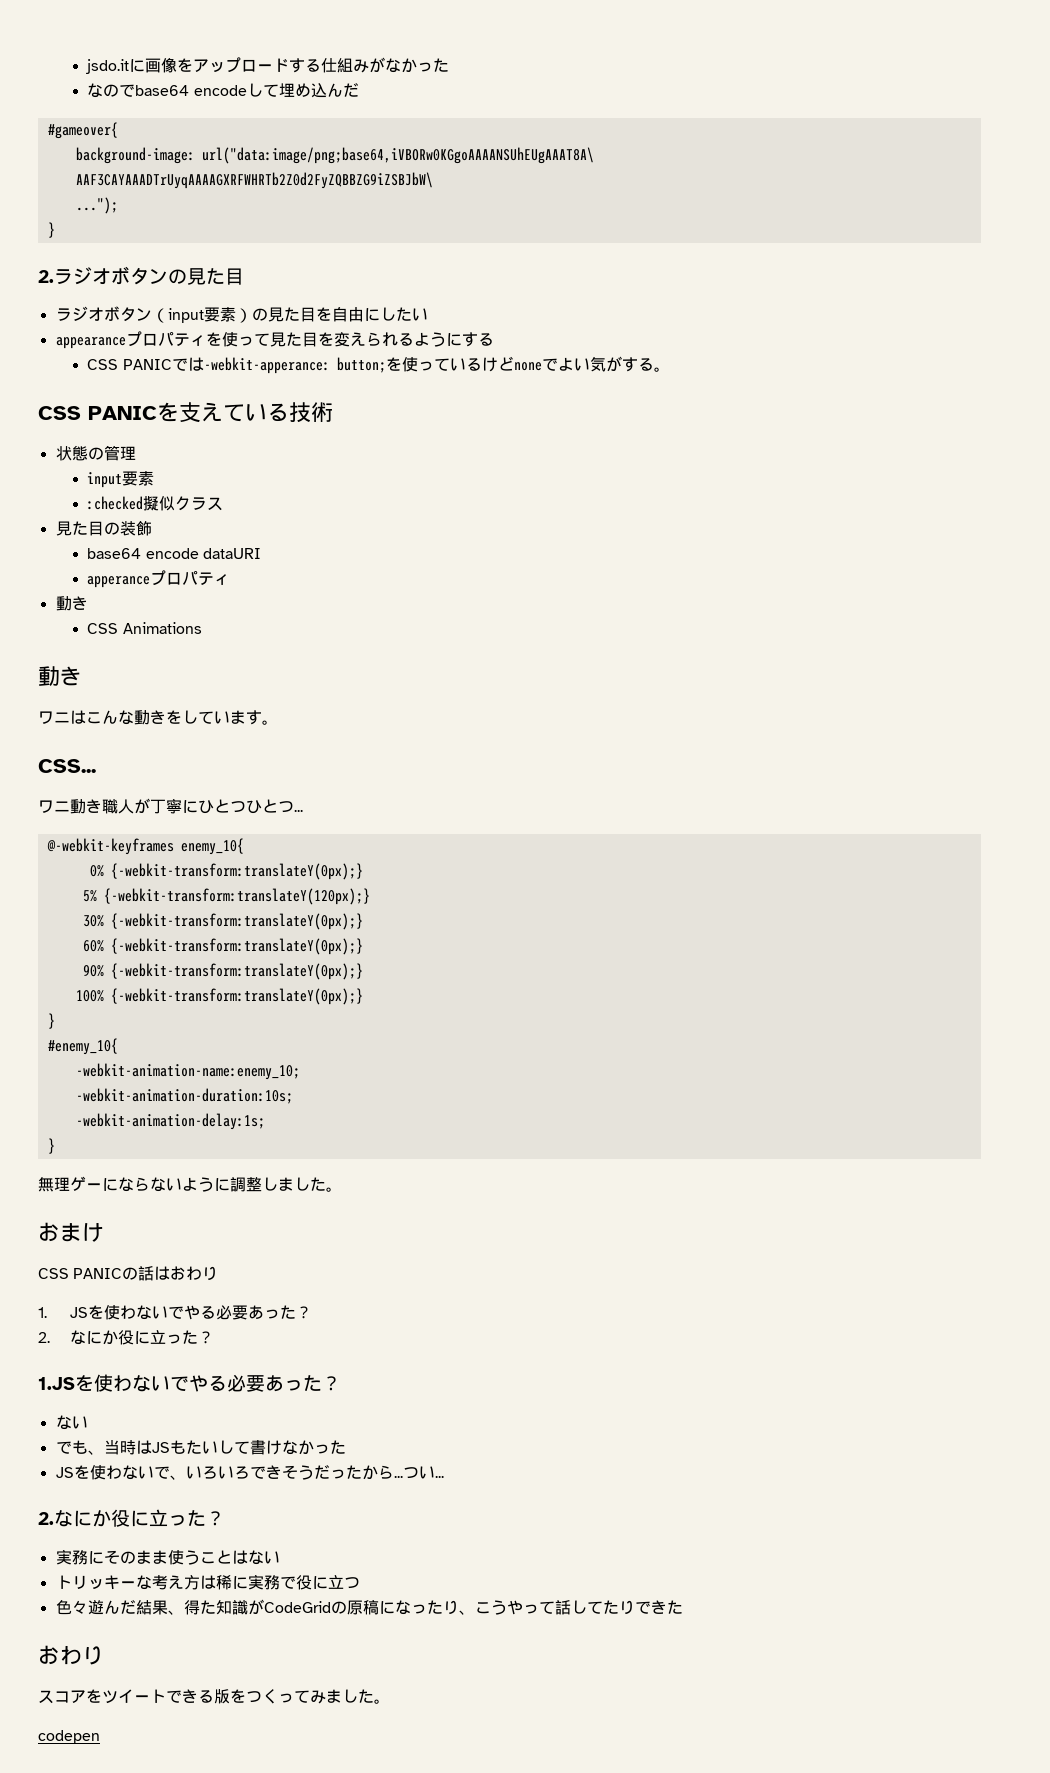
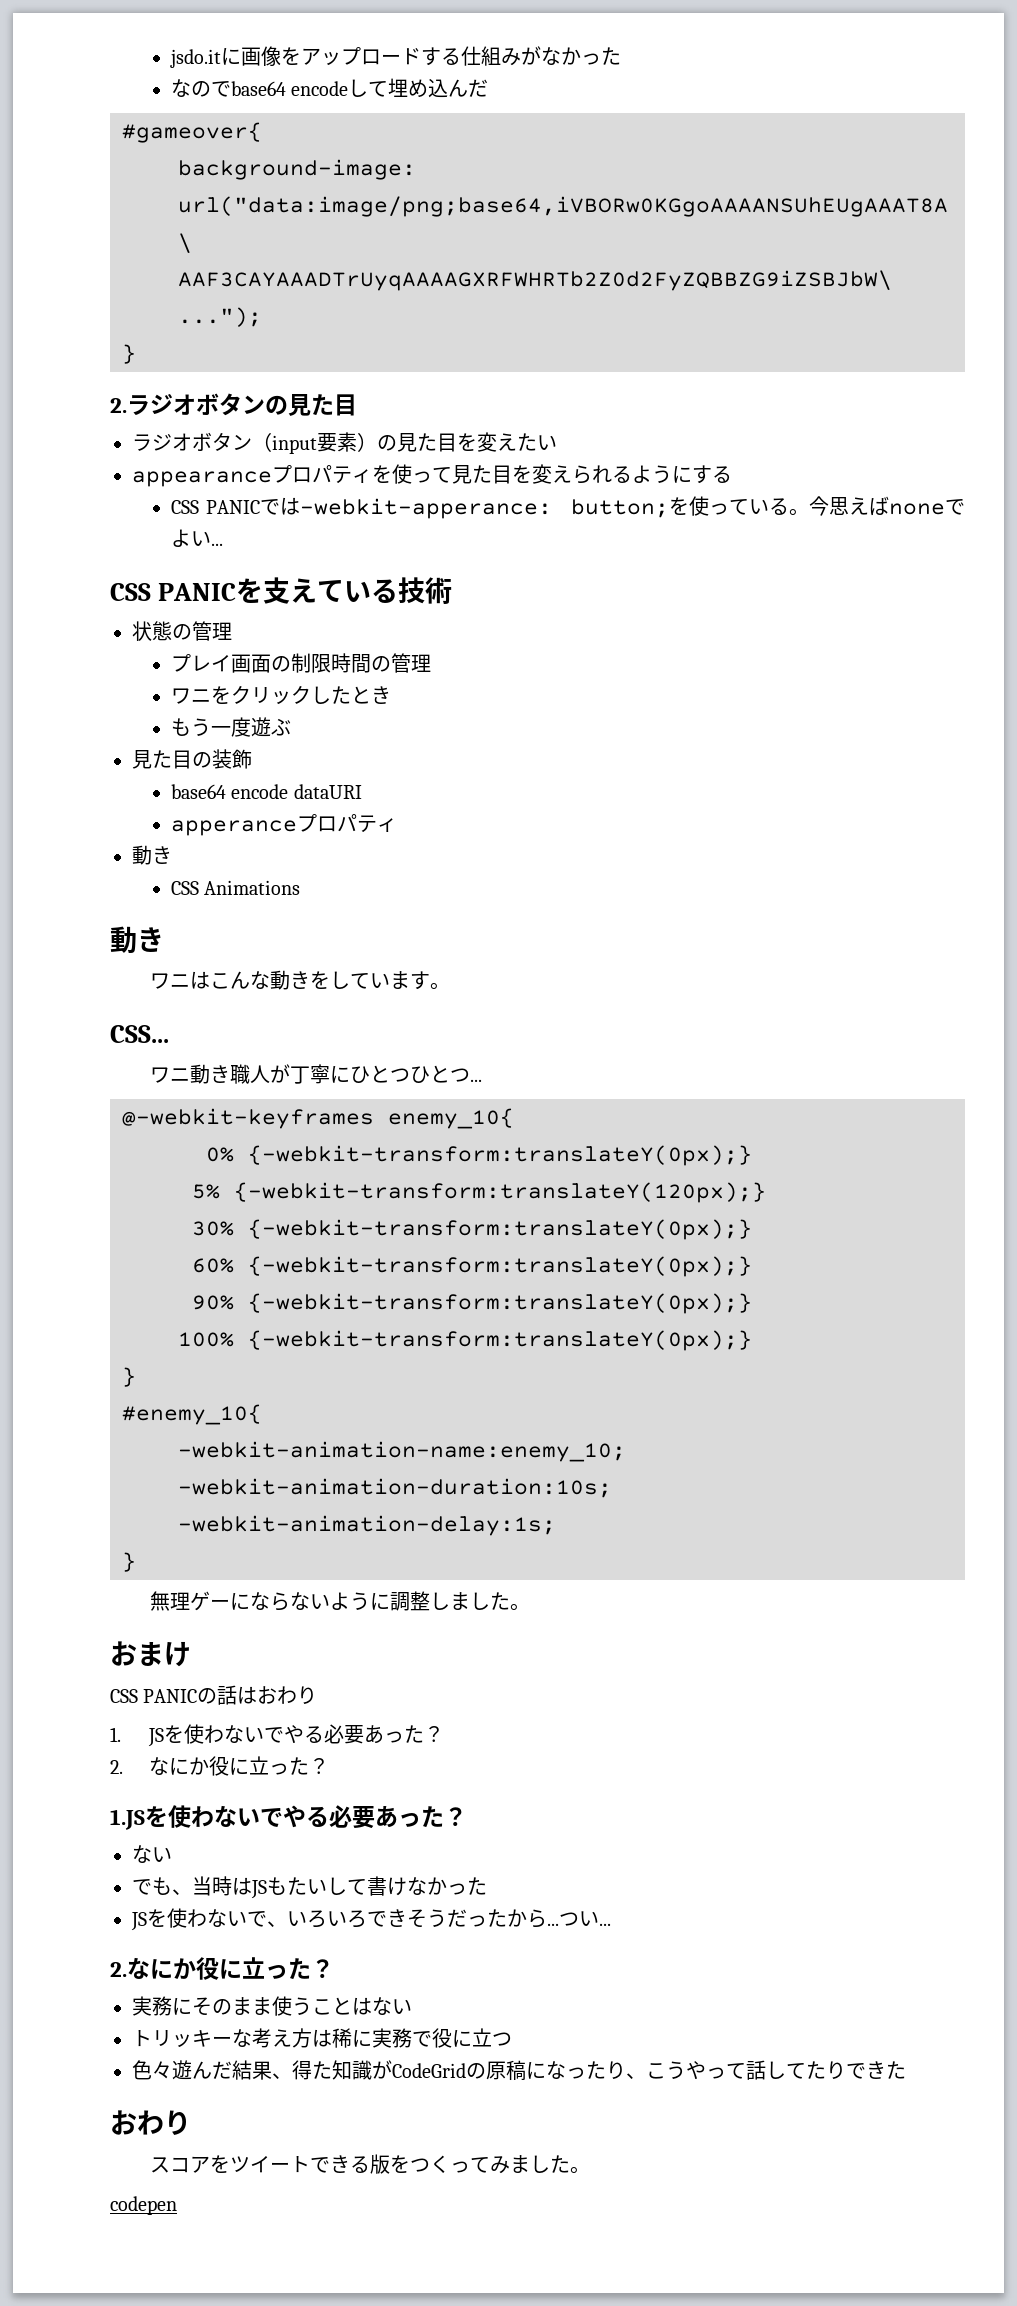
[331,307,396,322] 自由にし -> [477,432,517,452] 変え
[481,356,670,372] けどnoneでよい気がする。 -> [789,496,965,516] [171,529,224,547] 。今思えばnoneでよい...
[87,471,155,488] [87,496,224,511] input要素 // :checked擬似クラス -> [171,653,432,673] [171,685,392,705] [171,717,292,737] プレイ画面の制限時間の管理 // ワニをクリックしたとき // もう一度遊ぶ

